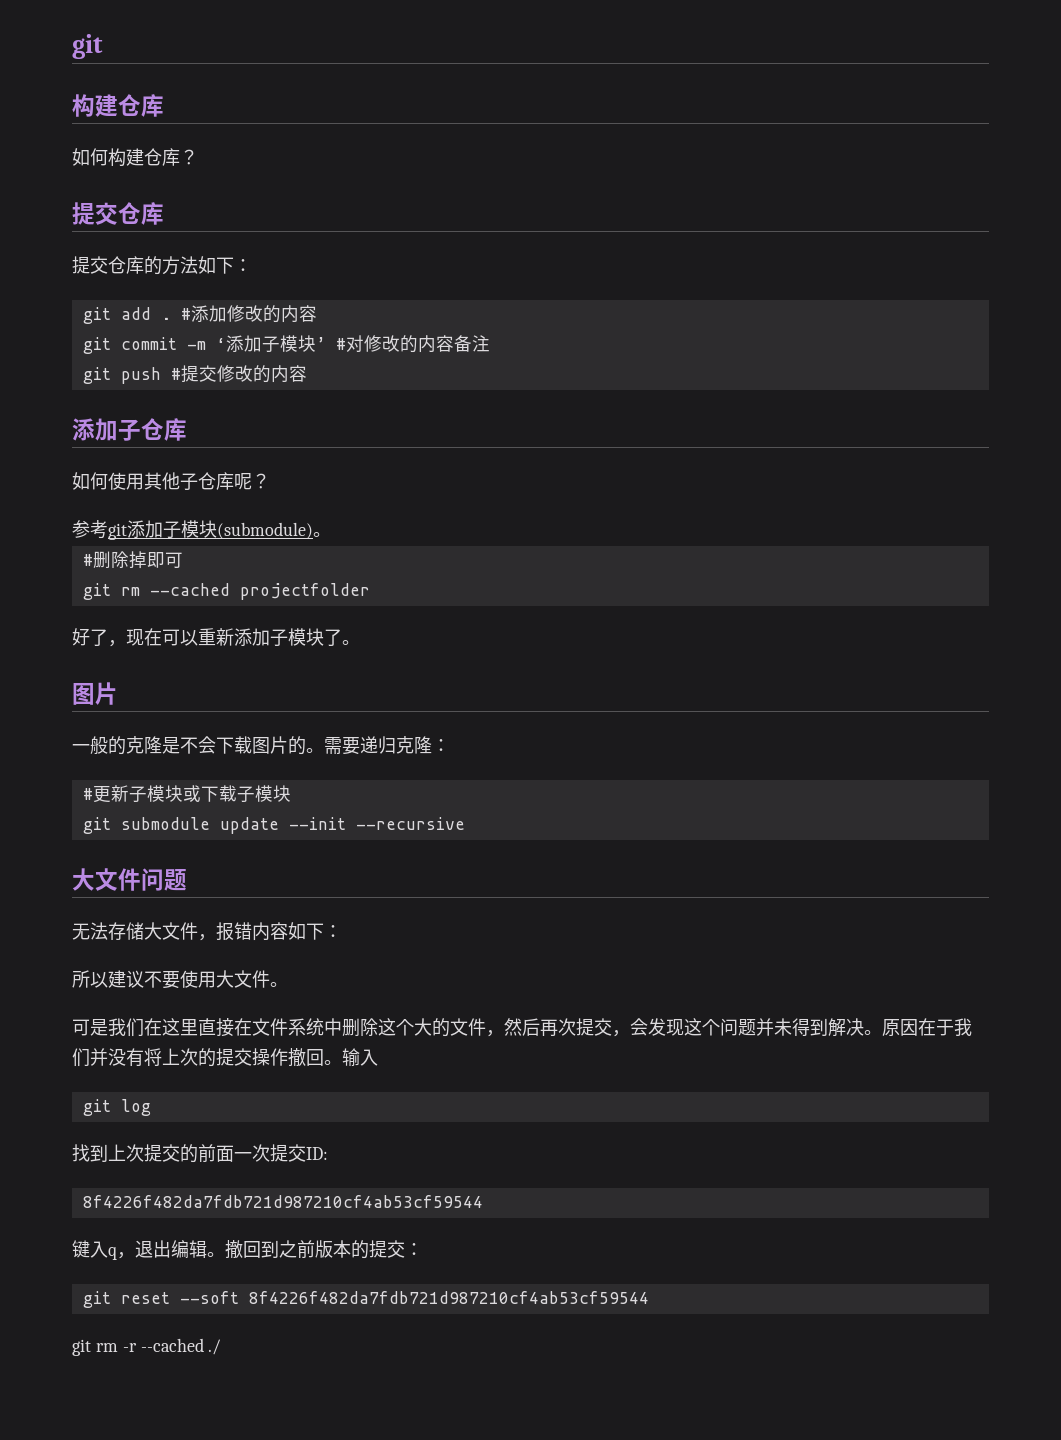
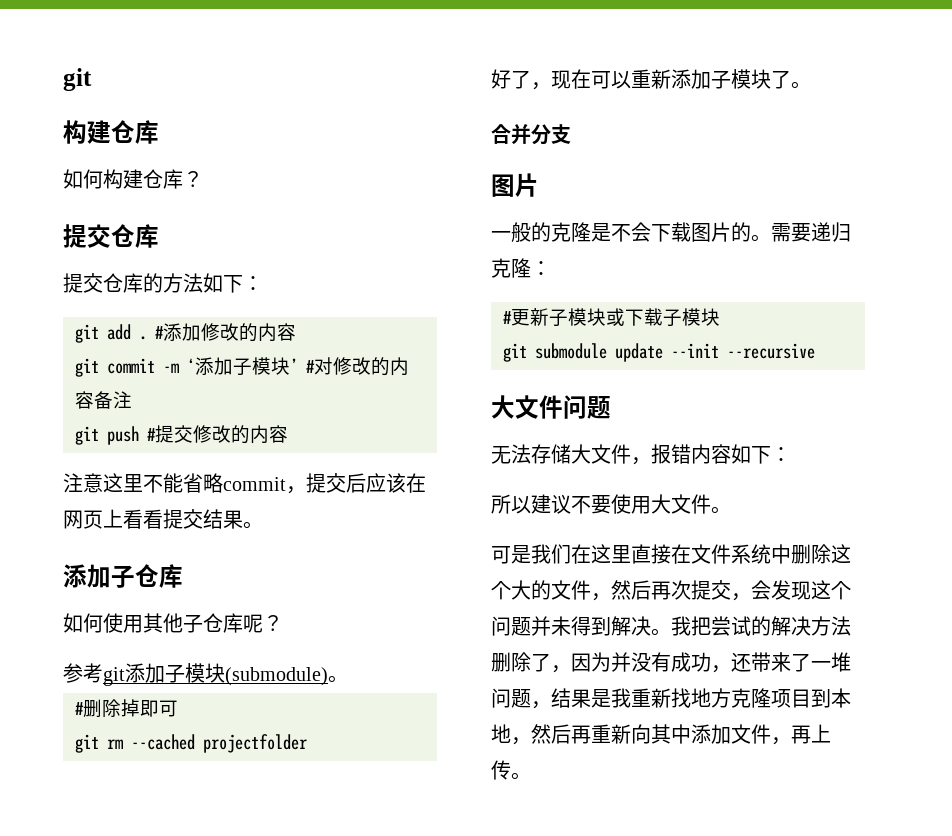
(307, 373) none -> [63,473,426,494] [63,509,263,529] // 注意这里不能省略commit，提交后应该在网页上看看提交结果。
(360, 642) none -> [491,124,571,145] // 合并分支
[882,1018,972,1036] [72,1048,378,1067] [82,1099,151,1116] [72,1144,328,1163] [82,1195,483,1208] [72,1240,423,1260] [82,1291,649,1308] [72,1338,222,1356] 原因在于我们并没有将上次的提交操作撤回。输入 // git log // 找到上次提交的前面一次提交ID: // 8f4226f482da7fdb721d987210cf4ab53cf59544 // 键入q，退出编辑。撤回到之前版本的提交： // git reset --soft 8f4226f482da7fdb721d987210cf4ab53cf59544 // git rm -r --cached ./ -> [671,616,851,636] [491,652,851,673] [491,688,851,709] [491,724,831,745] [491,760,531,780] 我把尝试的解决方法删除了，因为并没有成功，还带来了一堆问题，结果是我重新找地方克隆项目到本地，然后再重新向其中添加文件，再上传。

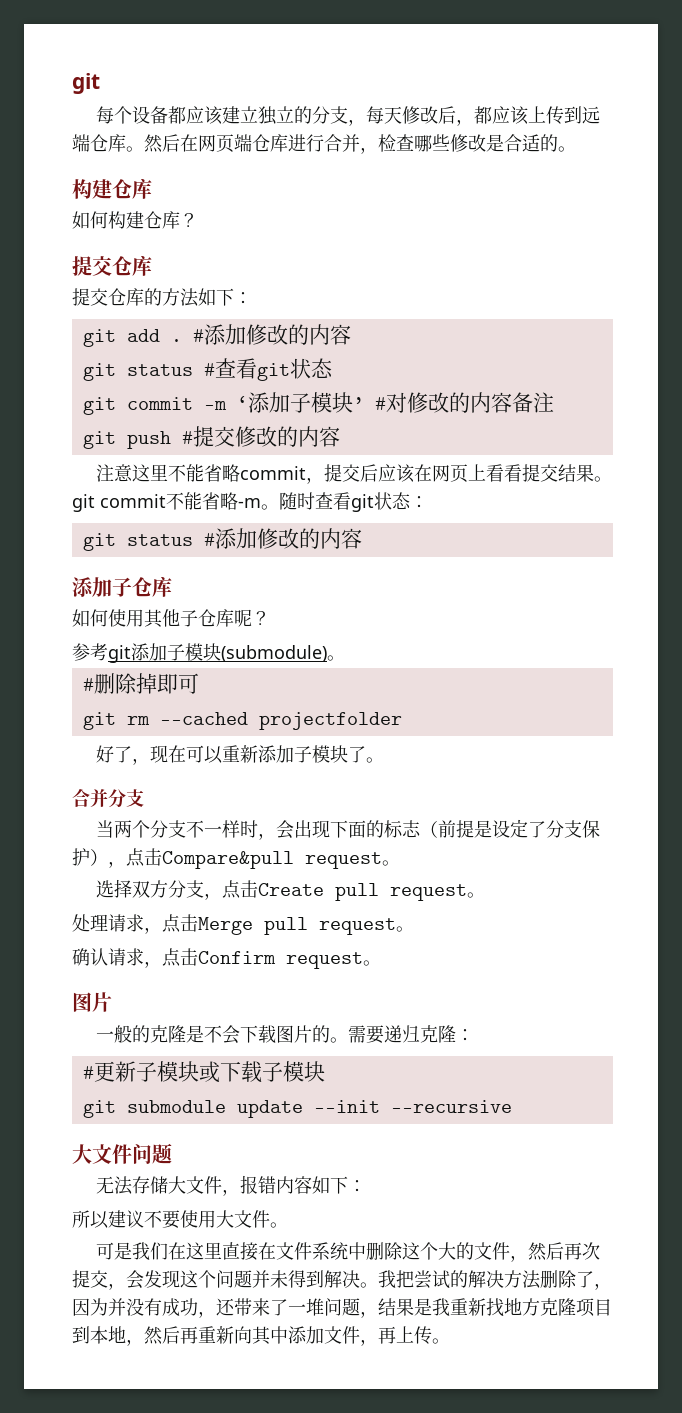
[63,68,92,91] git -> [72,73,100,94] [96,106,601,126] [72,134,576,154] git // 每个设备都应该建立独立的分支，每天修改后，都应该上传到远端仓库。然后在网页端仓库进行合并，检查哪些修改是合适的。
(296, 332) none -> [82,358,333,381] // git status #查看git状态
(263, 525) none -> [72,492,428,512] [82,528,362,551] git commit不能省略-m。随时查看git状态： // git status #添加修改的内容
(571, 134) none -> [96,819,601,840] [72,848,400,869] [96,879,486,901] [72,914,414,935] [72,948,381,969] // 当两个分支不一样时，会出现下面的标志（前提是设定了分支保护），点击Compare&pull request。 // 选择双方分支，点击Create pull request。 // 处理请求，点击Merge pull request。 // 确认请求，点击Confirm request。

